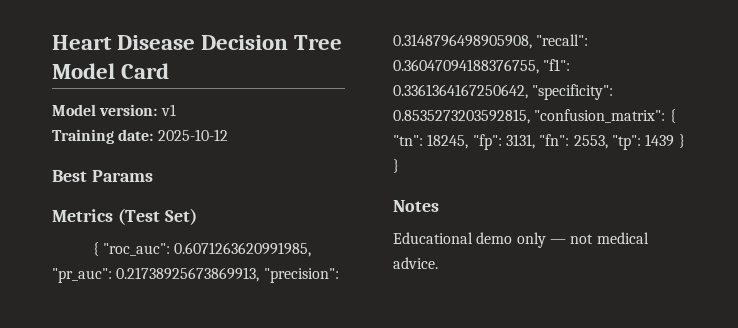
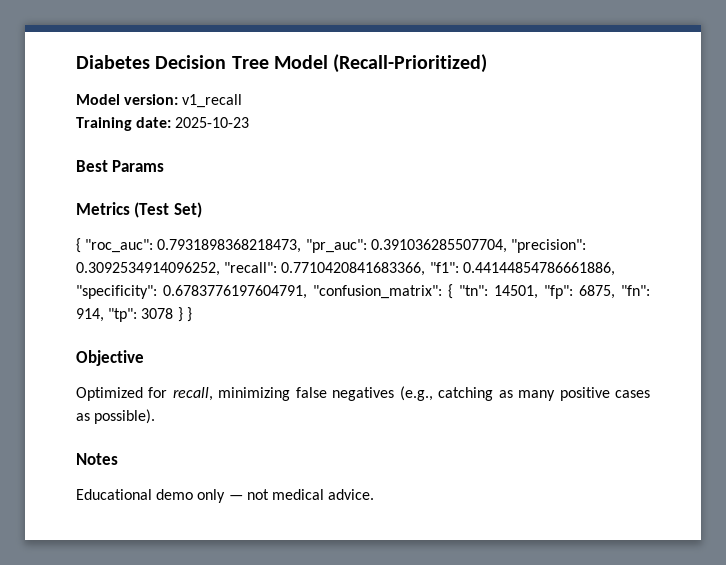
[52,35,196,50] Heart Disease -> [76,55,150,69] Diabetes
[121,63,170,79] Card -> [333,54,488,73] (Recall-Prioritized)
[160,104,176,116] v1 -> [182,94,243,108] v1_recall
[157,129,228,141] 2025-10-12 -> [175,117,250,128] 2025-10-23
[174,242,312,257] [52,267,339,283] [393,34,589,49] [393,59,571,74] [393,84,614,100] [393,109,676,124] [393,134,685,150] [393,159,399,173] 0.6071263620991985, "pr_auc": 0.21738925673869913, "precision": 0.3148796498905908, "recall": 0.36047094188376755, "f1": 0.3361364167250642, "specificity": 0.8535273203592815, "confusion_matrix": { "tn": 18245, "fp": 3131, "fn": 2553, "tp": 1439 } } -> [157,239,586,253] [76,262,615,276] [76,284,650,299] [76,307,192,322] [76,350,144,366] [76,386,650,401] [76,409,156,424] 0.7931898368218473, "pr_auc": 0.391036285507704, "precision": 0.3092534914096252, "recall": 0.7710420841683366, "f1": 0.44144854786661886, "specificity": 0.6783776197604791, "confusion_matrix": { "tn": 14501, "fp": 6875, "fn": 914, "tp": 3078 } } // Objective // Optimized for recall, minimizing false negatives (e.g., catching as many positive cases as possible).

